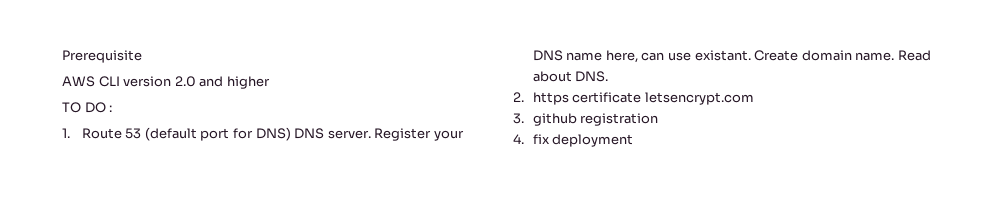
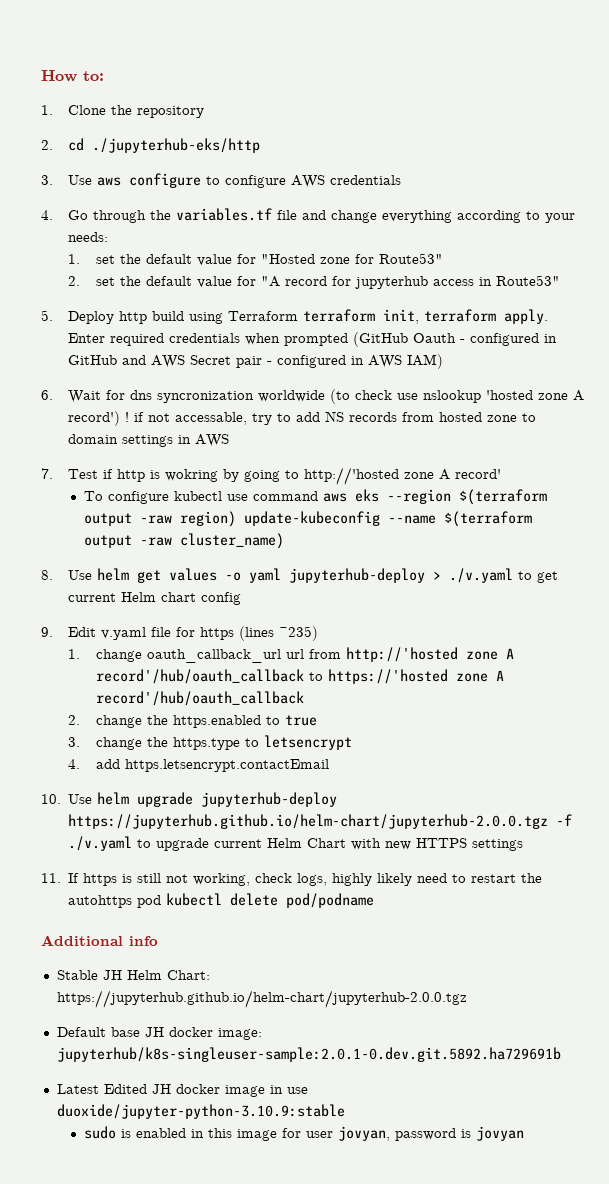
[62,50,142,63] [62,76,270,89] [62,102,113,113] [62,127,464,141] [532,50,931,63] [532,71,609,82] [513,92,754,105] [513,113,659,126] [513,134,634,147] Prerequisite // AWS CLI version 2.0 and higher // TO DO : // 1. Route 53 (default port for DNS) DNS server. Register your DNS name here, can use existant. Create domain name. Read about DNS. // 2. https certificate letsencrypt.com // 3. github registration // 4. fix deployment -> [41,70,104,82] [41,105,205,118] [41,138,261,153] [41,173,402,188] [41,208,576,223] [68,232,109,242] [68,253,443,266] [68,275,560,289] [41,309,549,324] [68,332,558,347] [68,354,444,369] [41,389,585,404] [68,411,537,426] [68,434,230,447] [41,467,502,485] [84,489,548,505] [84,511,533,527] [84,533,285,549] [41,568,559,583] [68,592,242,605] [41,626,319,641] [68,647,514,663] [95,669,504,684] [95,691,304,706] [68,715,317,728] [68,735,352,750] [68,759,329,772] [41,792,338,807] [68,814,573,829] [68,836,524,851] [41,873,543,886] [68,893,375,908] [41,935,158,946] [56,970,210,980] [56,990,467,1008] [56,1027,262,1040] [56,1047,561,1062] [56,1084,308,1097] [56,1104,345,1119] [84,1126,525,1141] How to: // 1. Clone the repository // 2. cd ./jupyterhub-eks/http // 3. Use aws configure to configure AWS credentials // 4. Go through the variables.tf file and change everything according to your needs: // 1. set the default value for "Hosted zone for Route53" // 2. set the default value for "A record for jupyterhub access in Route53" // 5. Deploy http build using Terraform terraform init, terraform apply. Enter required credentials when prompted (GitHub Oauth - configured in GitHub and AWS Secret pair - configured in AWS IAM) // 6. Wait for dns syncronization worldwide (to check use nslookup 'hosted zone A record') ! if not accessable, try to add NS records from hosted zone to domain settings in AWS // 7. Test if http is wokring by going to http://'hosted zone A record' // To configure kubectl use command aws eks --region $(terraform output -raw region) update-kubeconfig --name $(terraform output -raw cluster_name) // 8. Use helm get values -o yaml jupyterhub-deploy > ./v.yaml to get current Helm chart config // 9. Edit v.yaml file for https (lines ~235) // 1. change oauth_callback_url url from http://'hosted zone A record'/hub/oauth_callback to https://'hosted zone A record'/hub/oauth_callback // 2. change the https.enabled to true // 3. change the https.type to letsencrypt // 4. add https.letsencrypt.contactEmail // 10. Use helm upgrade jupyterhub-deploy https://jupyterhub.github.io/helm-chart/jupyterhub-2.0.0.tgz -f ./v.yaml to upgrade current Helm Chart with new HTTPS settings // 11. If https is still not working, check logs, highly likely need to restart the autohttps pod kubectl delete pod/podname // Additional info // Stable JH Helm Chart: https://jupyterhub.github.io/helm-chart/jupyterhub-2.0.0.tgz // Default base JH docker image: jupyterhub/k8s-singleuser-sample:2.0.1-0.dev.git.5892.ha729691b // Latest Edited JH docker image in use duoxide/jupyter-python-3.10.9:stable // sudo is enabled in this image for user jovyan, password is jovyan

